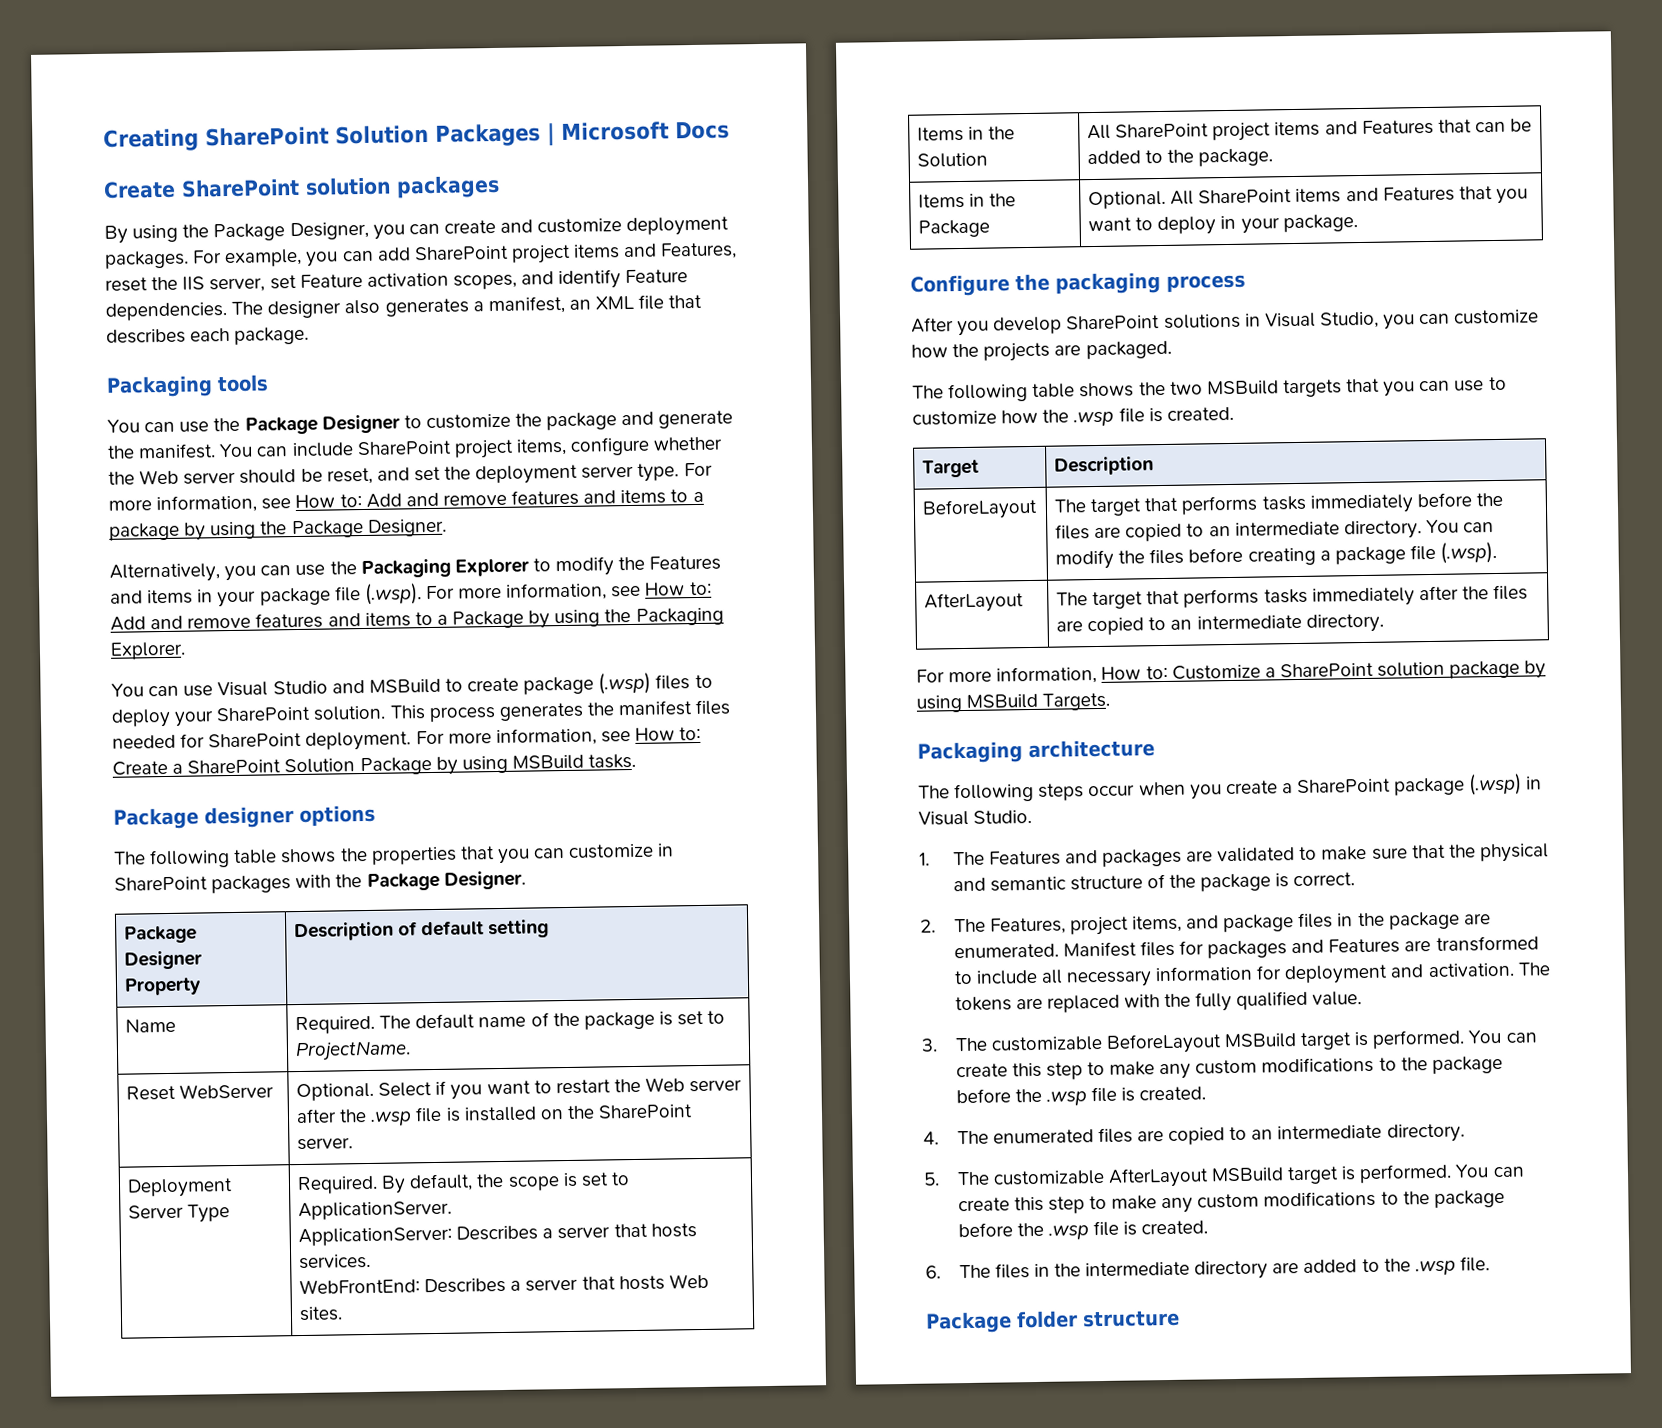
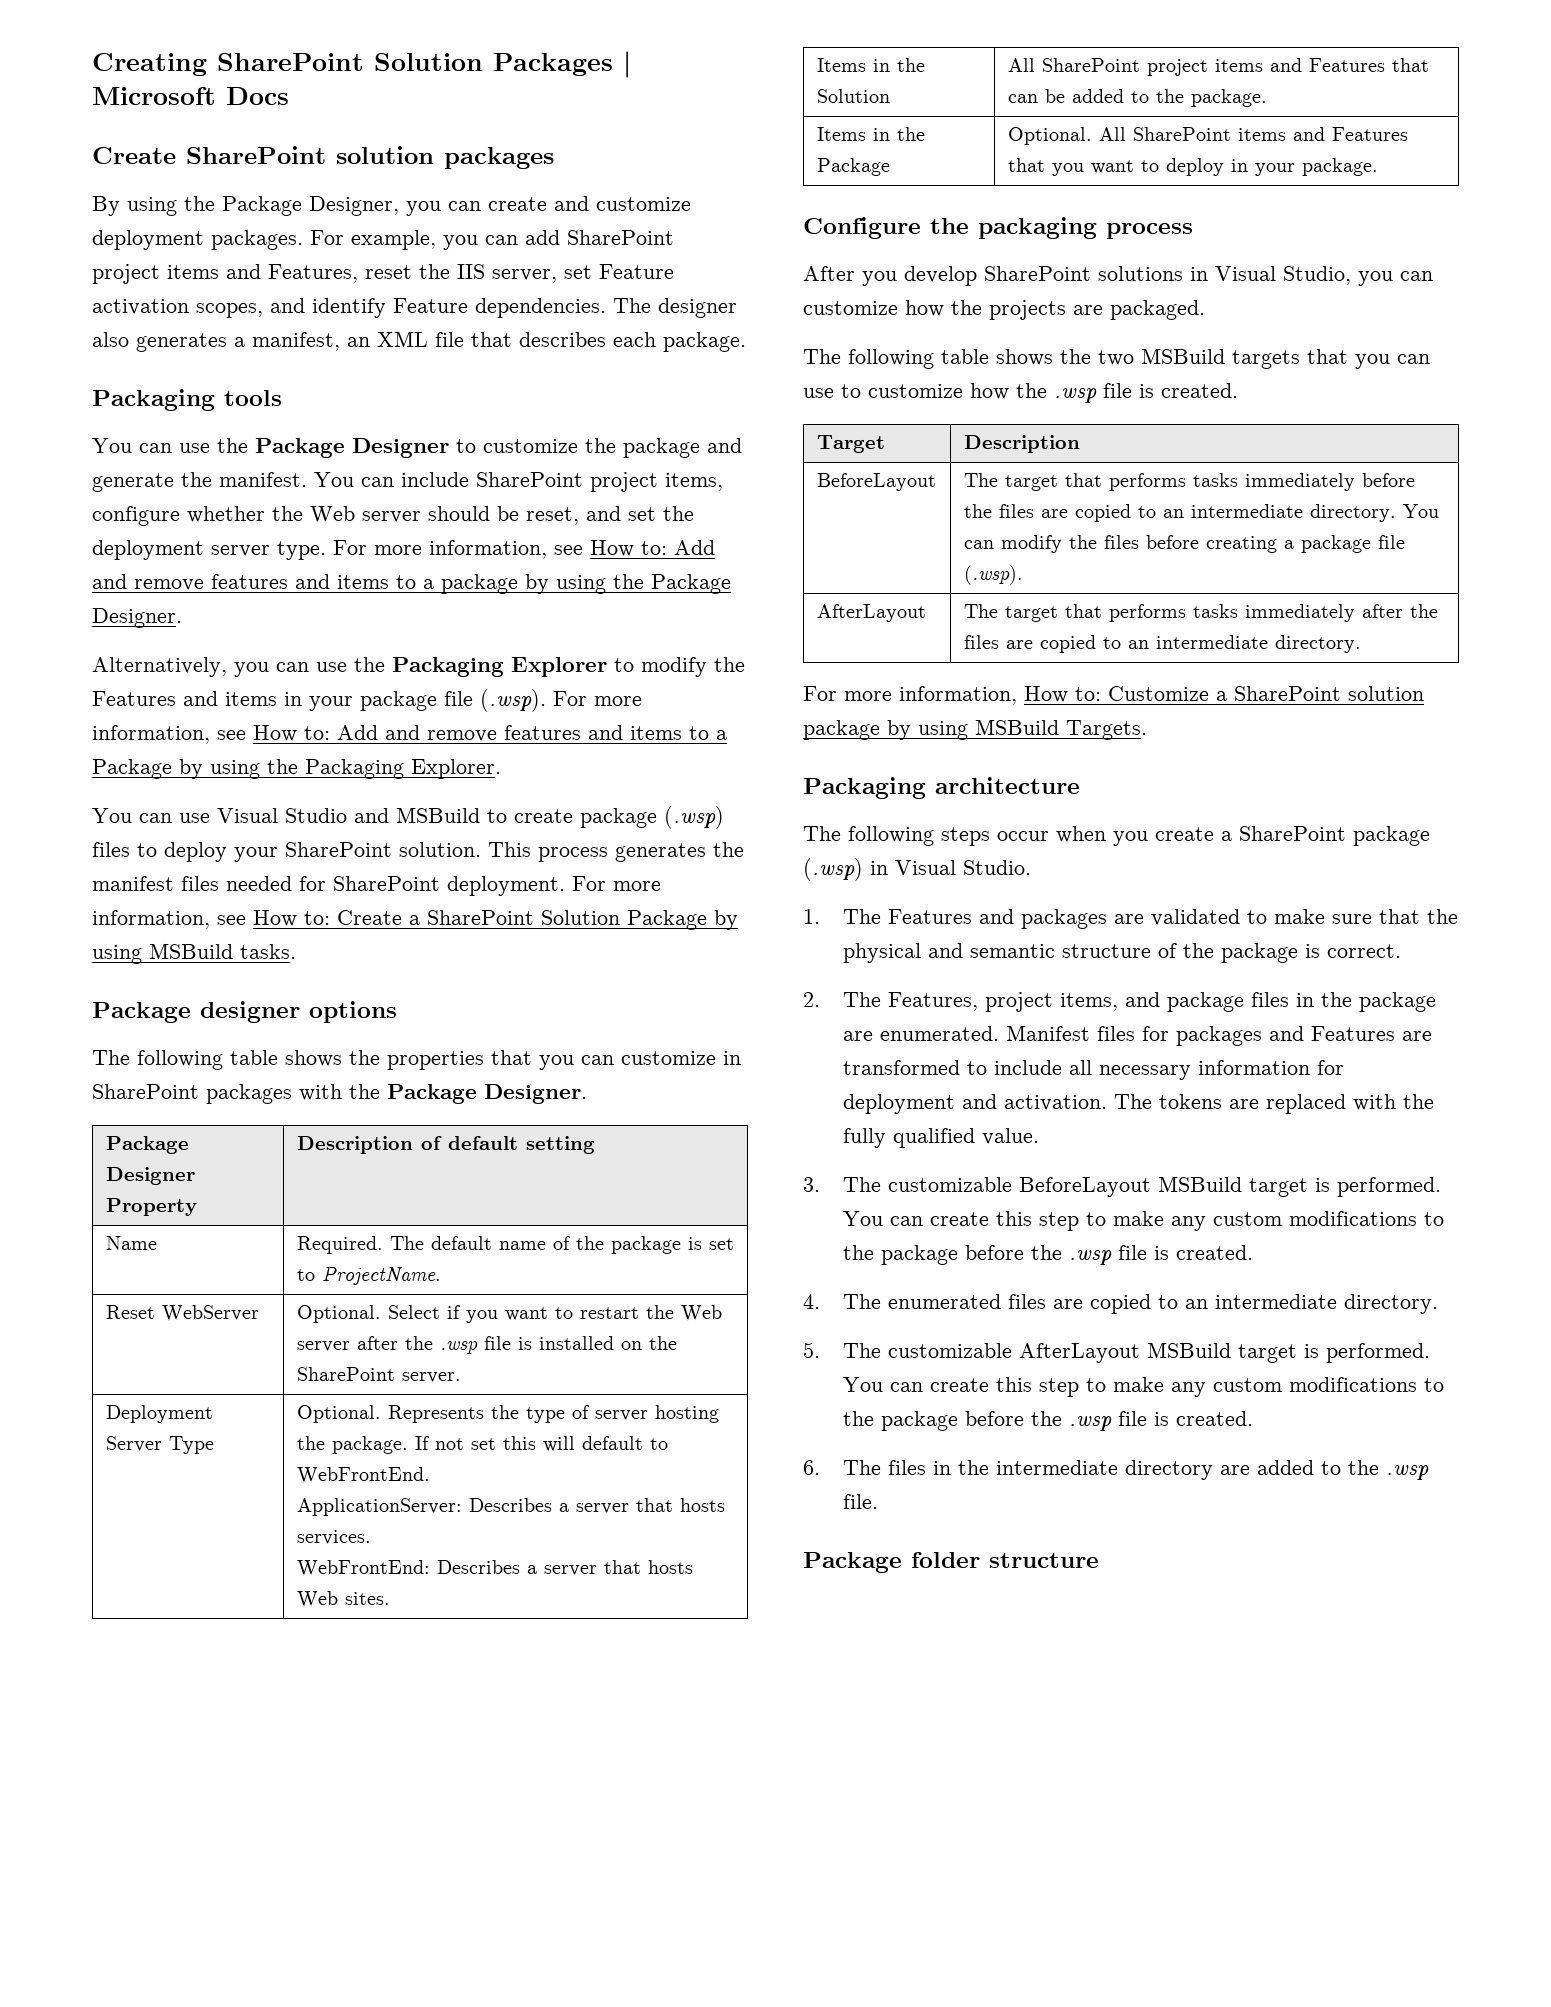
[297,1172,630,1195] [298,1200,453,1221] Required. By default, the scope is set to ApplicationServer. -> [296,1405,719,1423] [296,1436,668,1454] [296,1467,430,1484] Optional. Represents the type of server hosting the package. If not set this will default to WebFrontEnd.

